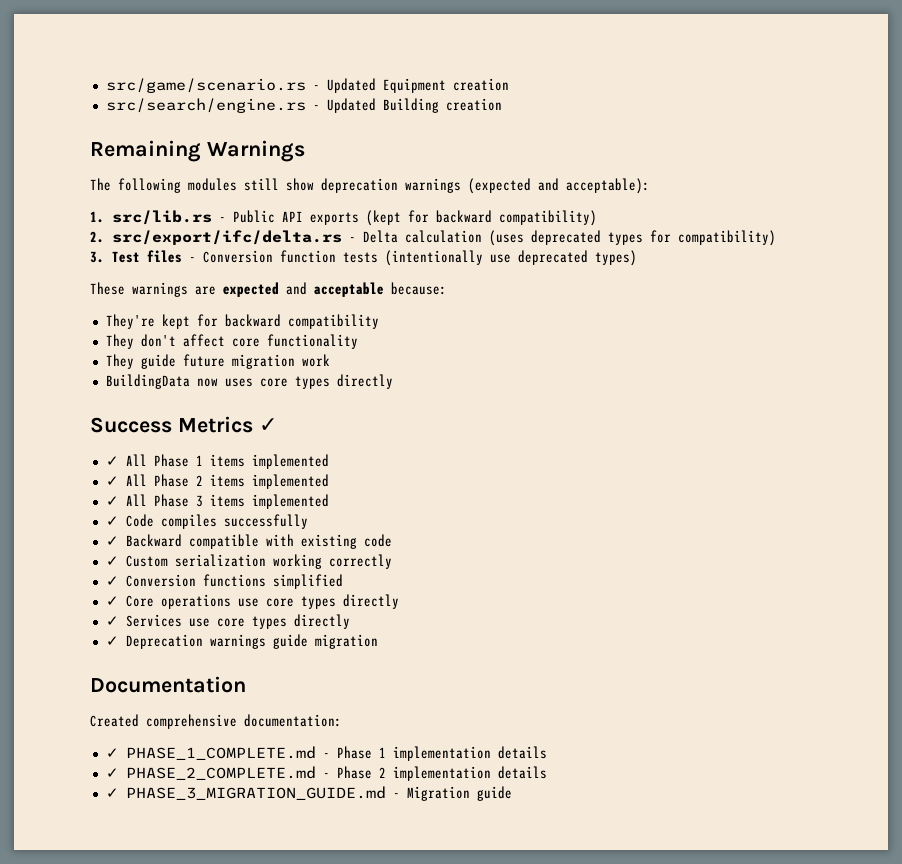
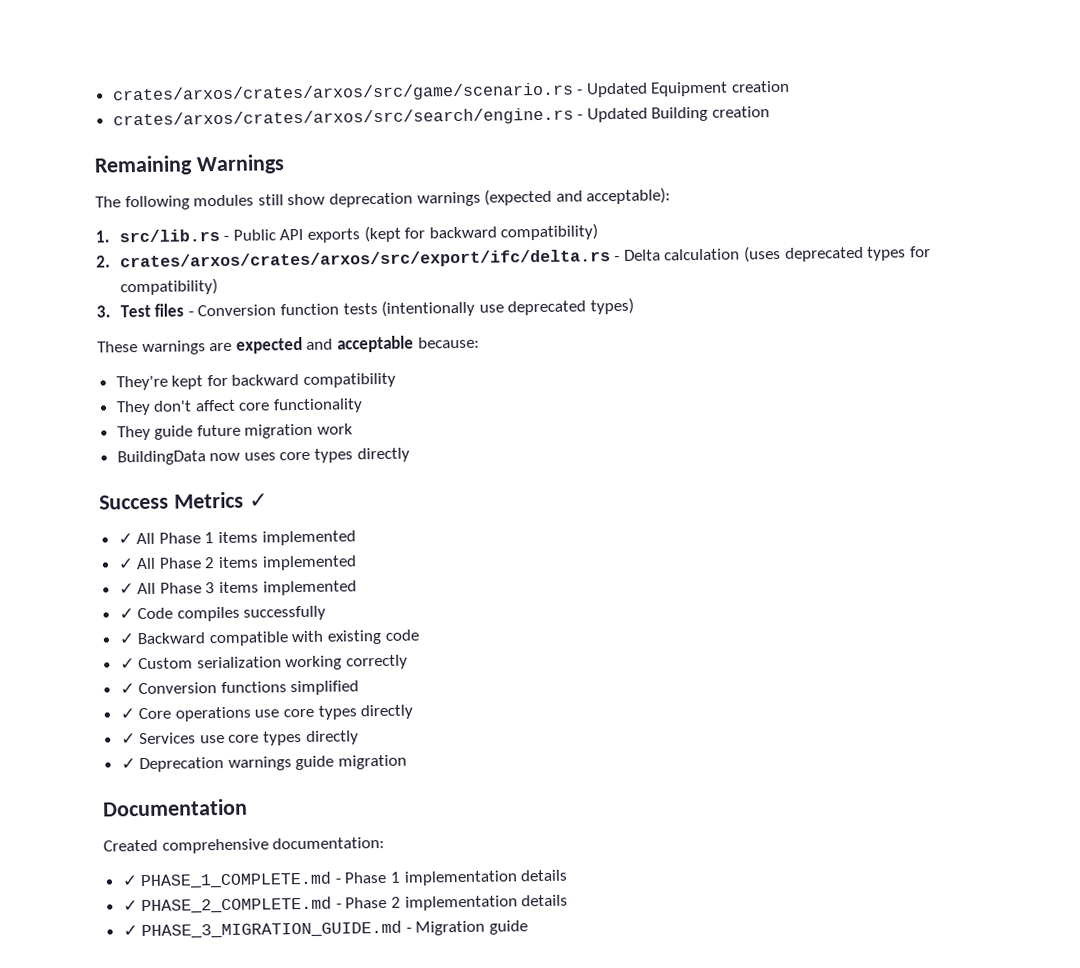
[105,78,306,93] src/game/scenario.rs -> [111,82,574,104] crates/arxos/crates/arxos/src/game/scenario.rs
[105,98,306,113] src/search/engine.rs -> [112,107,574,129] crates/arxos/crates/arxos/src/search/engine.rs
[111,230,342,245] src/export/ifc/delta.rs -> [119,249,611,271] crates/arxos/crates/arxos/src/export/ifc/delta.rs

